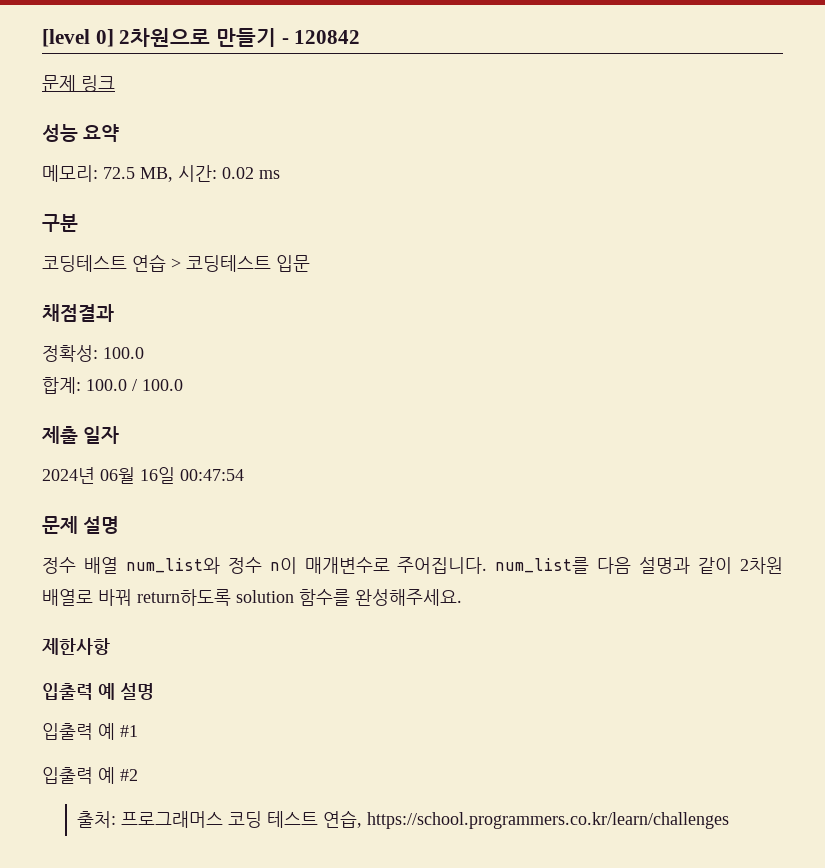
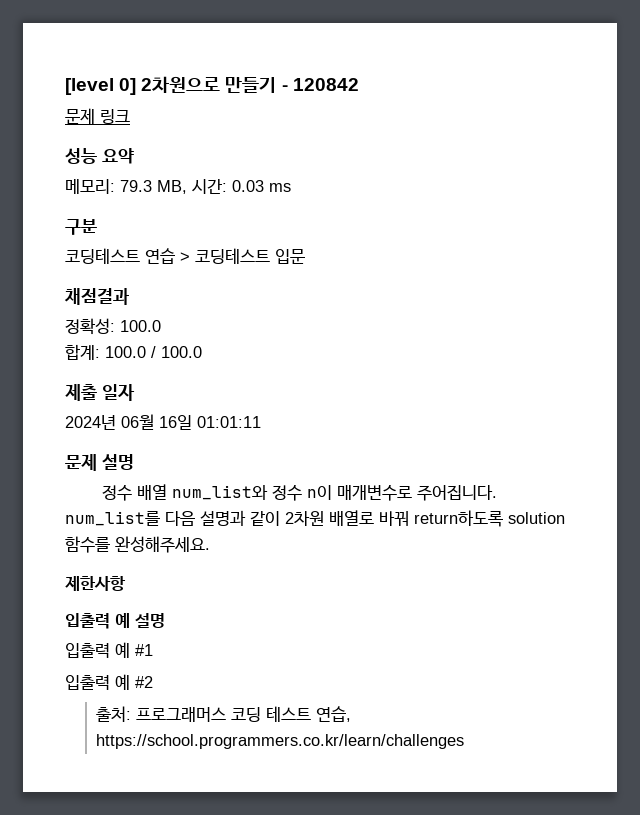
[103,167,135,179] 72.5 -> [120,180,152,192] 79.3
[222,167,254,179] 0.02 -> [232,180,264,192] 0.03
[180,469,244,481] 00:47:54 -> [197,416,261,428] 01:01:11

